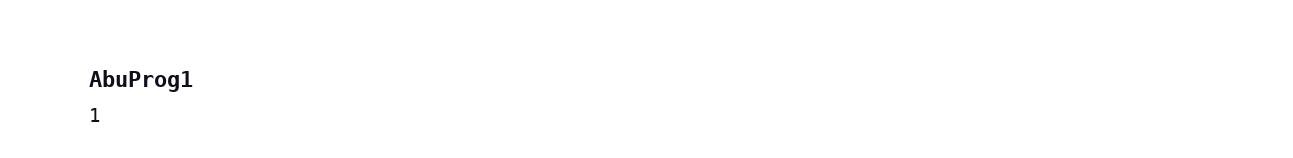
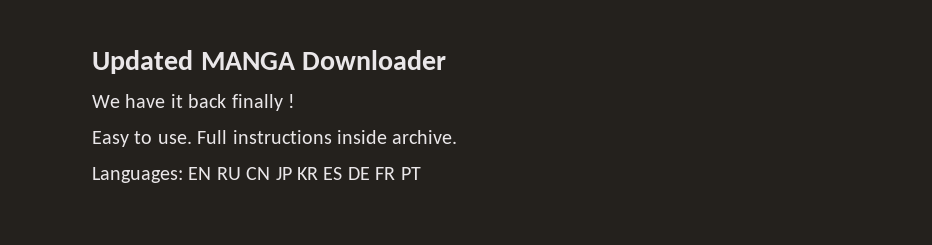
[89,70,193,92] [89,108,100,122] AbuProg1 // 1 -> [92,50,447,74] [92,94,295,111] [92,130,458,147] [92,167,421,183] Updated MANGA Downloader // We have it back finally ! // Easy to use. Full instructions inside archive. // Languages: EN RU CN JP KR ES DE FR PT

